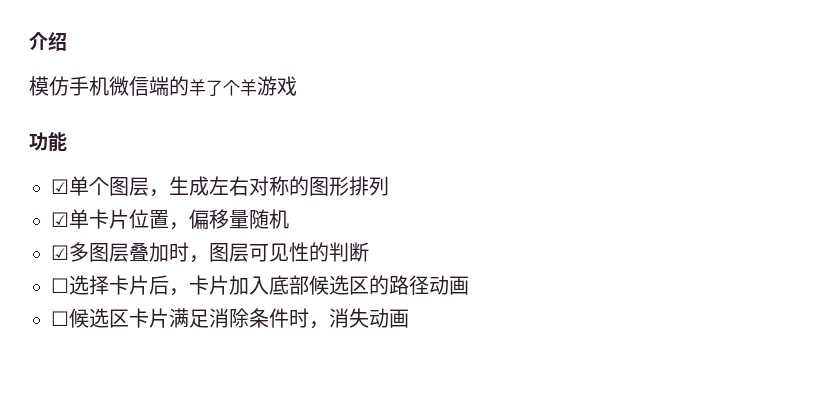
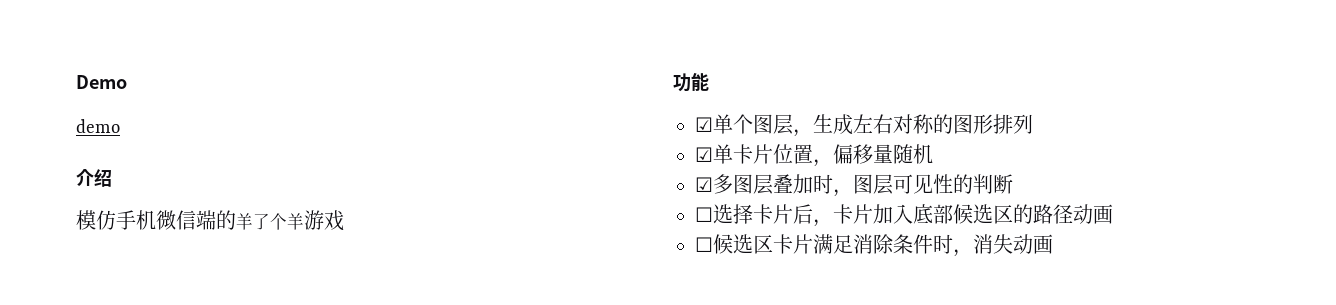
(29, 41) none -> [76,75,127,89] [76,119,120,133] Demo // demo //

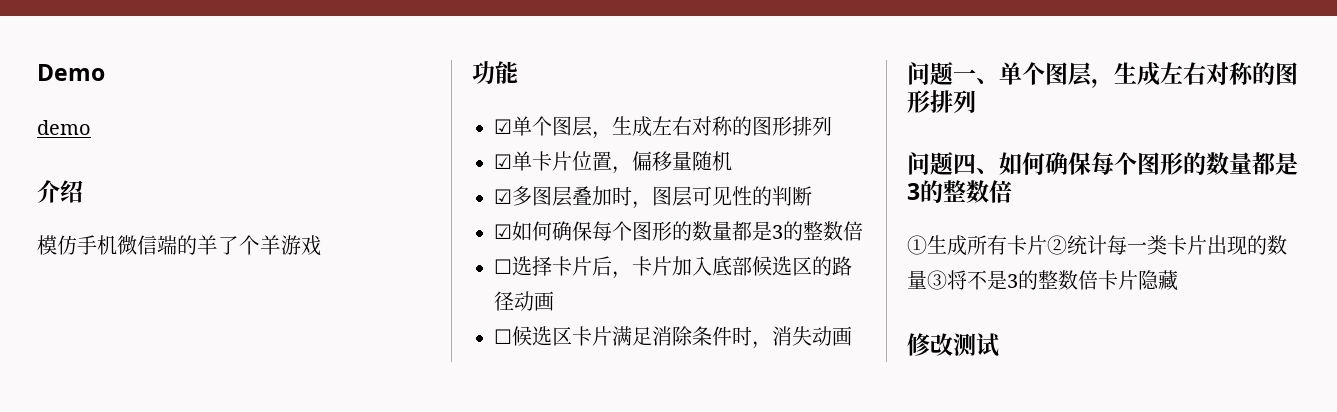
(1013, 184) none -> [494,221,863,241] // ☑如何确保每个图形的数量都是3的整数倍
(1053, 244) none -> [907,61,1298,88] [907,90,976,113] [907,151,1298,175] [907,180,1012,203] [907,235,1287,256] [907,270,1178,291] [907,333,999,357] // 问题一、单个图层，生成左右对称的图形排列 // 问题四、如何确保每个图形的数量都是3的整数倍 // ①生成所有卡片②统计每一类卡片出现的数量③将不是3的整数倍卡片隐藏 // 修改测试

